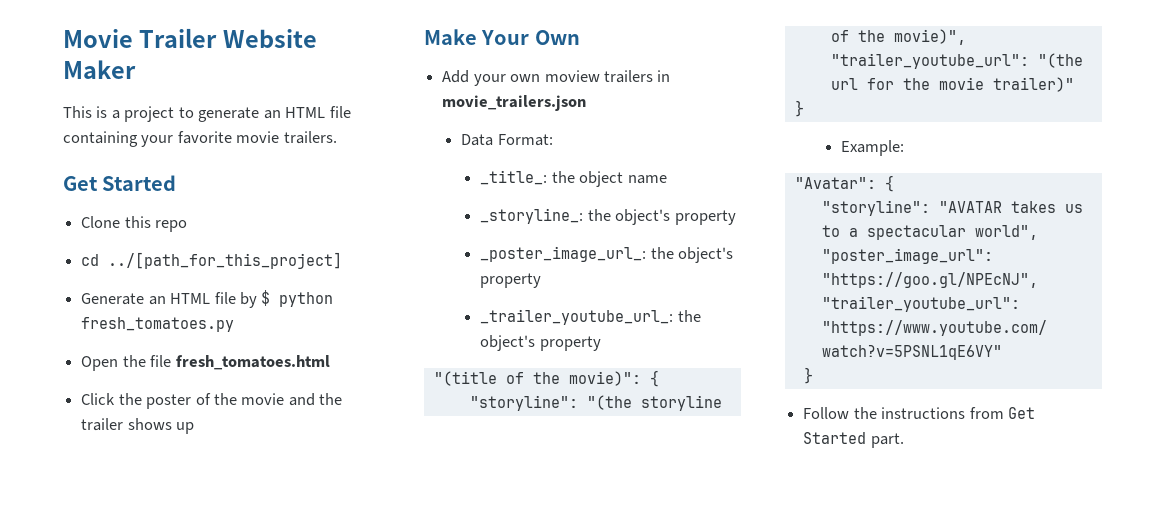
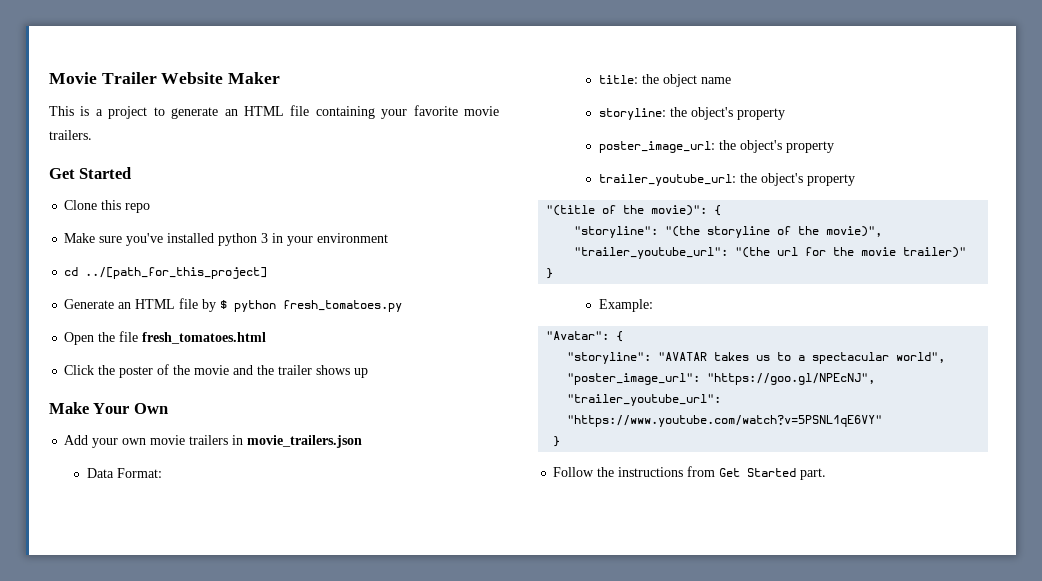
(188, 226) none -> [64,233,389,246] // Make sure you've installed python 3 in your environment
[544,70,600,82] moview -> [150,435,186,445] movie
[480,170,548,185] _title_: -> [598,75,638,84] title:
[480,208,736,225] [480,246,734,263] [480,273,542,288] [480,309,674,325] _storyline_: the object's property // _poster_image_url_: the object's property // _trailer_youtube_url_: -> [598,107,785,120] [598,140,834,153] [598,174,736,186] storyline: the object's property // poster_image_url: the object's property // trailer_youtube_url:

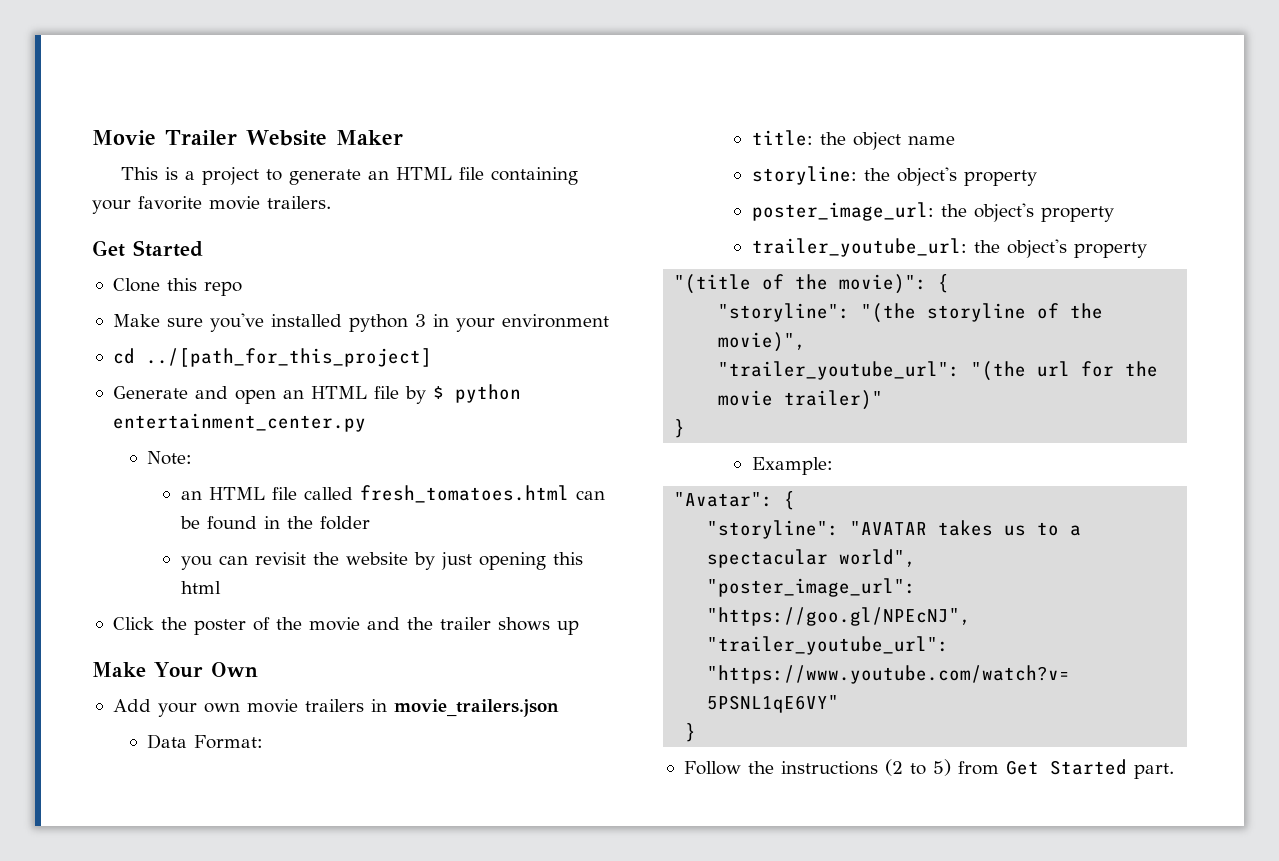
(115, 304) none -> [194,386,276,404] and open
[283,300,403,312] [64,331,267,345] fresh_tomatoes.py // Open the file fresh_tomatoes.html -> [112,413,366,432] [146,451,192,465] [180,485,605,503] [179,516,370,530] [180,552,583,570] [180,581,221,594] entertainment_center.py // Note: // an HTML file called fresh_tomatoes.html can be found in the folder // you can revisit the website by just opening this html
(684, 472) none -> [884,759,951,776] (2 to 5)

